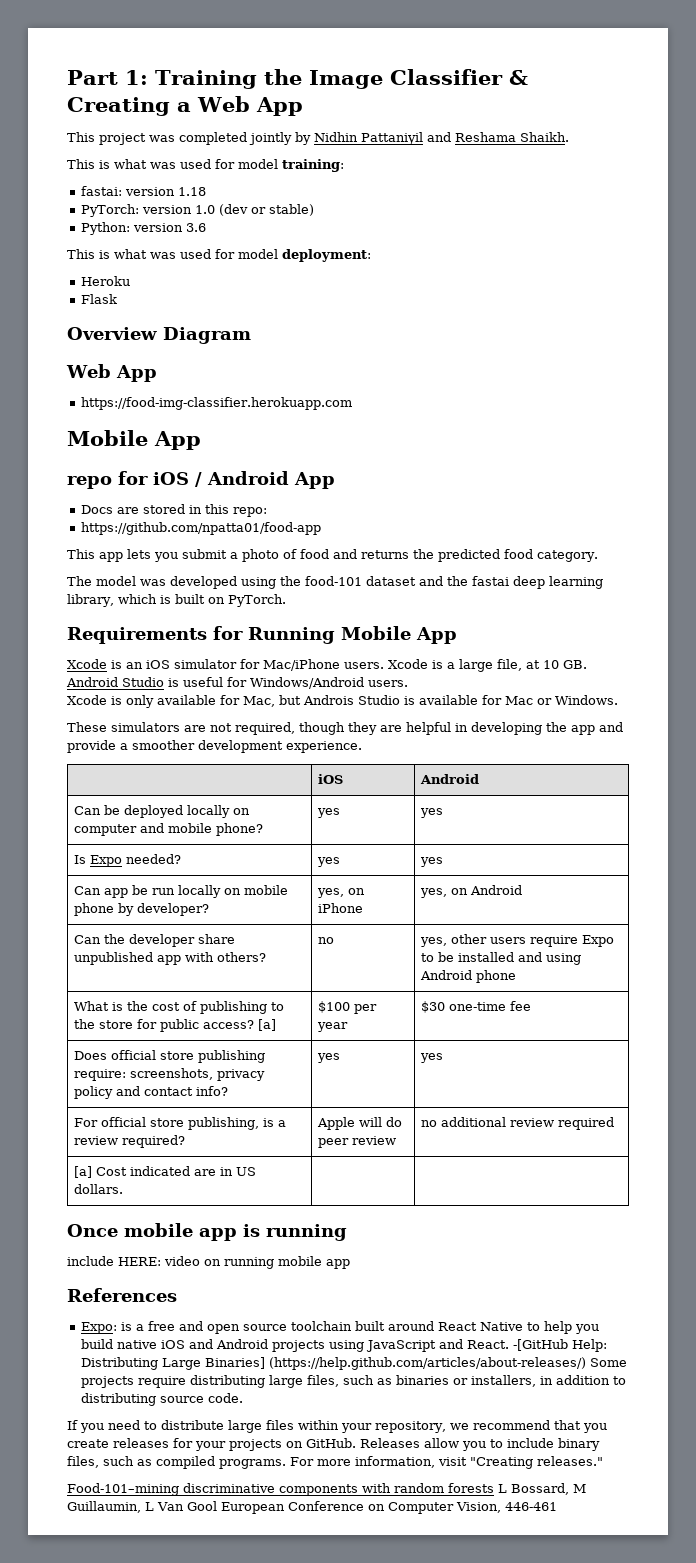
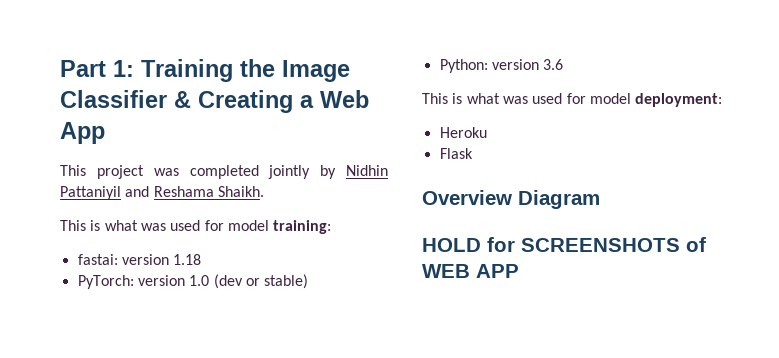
[66,364,157,382] [81,397,353,410] [67,430,201,450] [67,471,335,489] [81,504,268,517] [81,522,322,535] [67,549,598,562] [67,576,603,589] [67,594,286,607] [67,626,457,644] [67,659,587,672] [66,677,408,689] [67,695,618,708] [67,722,623,735] [67,740,362,753] [317,774,343,784] [419,774,479,784] [73,805,250,818] [73,823,263,836] [316,808,340,818] [419,808,443,818] [73,854,181,867] [316,857,340,867] [419,857,443,867] [73,885,288,898] [73,903,209,916] [316,888,365,898] [317,903,363,913] [419,885,522,898] [73,934,235,947] [73,952,266,965] [317,937,334,944] [419,934,614,947] [420,952,581,965] [419,970,516,983] [73,1001,284,1014] [73,1019,276,1032] [317,1001,377,1014] [316,1022,348,1032] [420,1001,531,1013] [73,1050,265,1063] [73,1068,265,1081] [73,1086,228,1099] [316,1053,340,1063] [419,1053,443,1063] [73,1117,286,1130] [73,1135,185,1148] [316,1117,402,1130] [317,1136,396,1148] [420,1117,614,1130] [73,1166,256,1178] [73,1184,123,1194] [67,1223,347,1241] [67,1256,350,1269] [67,1288,177,1302] [81,1321,600,1334] [81,1339,608,1352] [81,1357,628,1370] [81,1375,627,1388] [81,1393,244,1406] [67,1420,607,1433] [67,1438,600,1451] [67,1456,603,1469] [67,1483,586,1496] [67,1501,557,1514] Web App // https://food-img-classifier.herokuapp.com // Mobile App // repo for iOS / Android App // Docs are stored in this repo: // https://github.com/npatta01/food-app // This app lets you submit a photo of food and returns the predicted food category. // The model was developed using the food-101 dataset and the fastai deep learning library, which is built on PyTorch. // Requirements for Running Mobile App // Xcode is an iOS simulator for Mac/iPhone users. Xcode is a large file, at 10 GB. Android Studio is useful for Windows/Android users. // Xcode is only available for Mac, but Androis Studio is available for Mac or Windows. // These simulators are not required, though they are helpful in developing the app and provide a smoother development experience. // | iOS | Android // Can be deployed locally on computer and mobile phone? | yes | yes // Is Expo needed? | yes | yes // Can app be run locally on mobile phone by developer? | yes, on iPhone | yes, on Android // Can the developer share unpublished app with others? | no | yes, other users require Expo to be installed and using Android phone // What is the cost of publishing to the store for public access? [a] | $100 per year | $30 one-time fee // Does official store publishing require: screenshots, privacy policy and contact info? | yes | yes // For official store publishing, is a review required? | Apple will do peer review | no additional review required // [a] Cost indicated are in US dollars. | | // Once mobile app is running // include HERE: video on running mobile app // References // Expo: is a free and open source toolchain built around React Native to help you build native iOS and Android projects using JavaScript and React. -[GitHub Help: Distributing Large Binaries] (https://help.github.com/articles/about-releases/) Some projects require distributing large files, such as binaries or installers, in addition to distributing source code. // If you need to distribute large files within your repository, we recommend that you create releases for your projects on GitHub. Releases allow you to include binary files, such as compiled programs. For more information, visit "Creating releases." // Food-101–mining discriminative components with random forests L Bossard, M Guillaumin, L Van Gool European Conference on Computer Vision, 446-461 -> [422,237,706,252] [422,264,519,278] HOLD for SCREENSHOTS of WEB APP

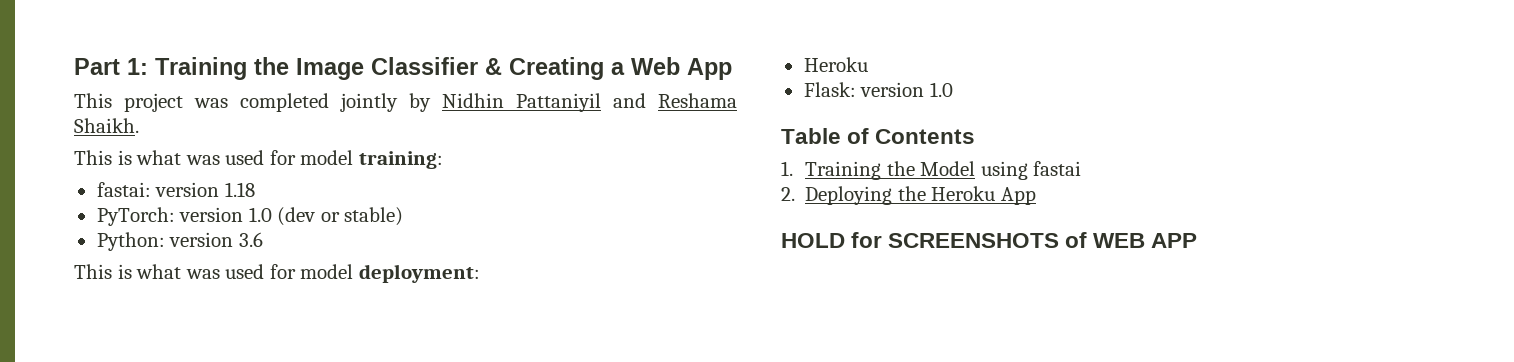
[439,148,473,159] [422,190,600,209] Flask // Overview Diagram -> [803,82,953,97] [781,128,976,144] [781,161,1082,180] [781,186,1036,205] Flask: version 1.0 // Table of Contents // 1. Training the Model using fastai // 2. Deploying the Heroku App

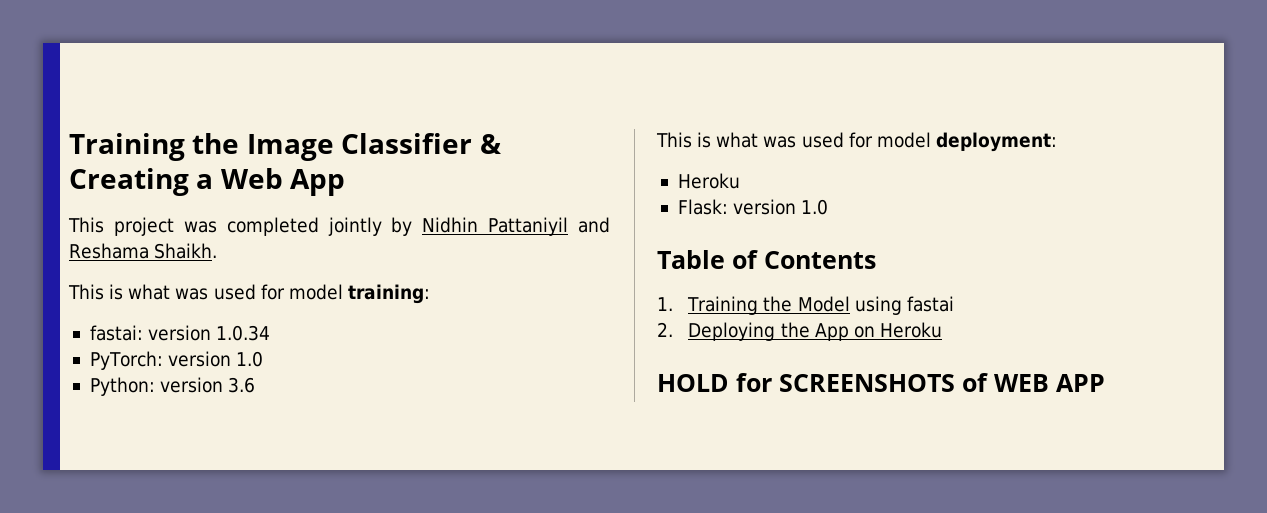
[74,58,148,75] Part 1: -> (69, 147) none
[224,182,255,197] 1.18 -> [216,325,271,341] 1.0.34
[277,207,404,226] (dev or stable) -> (264, 359) none
[931,186,1036,205] Heroku App -> [814,322,942,341] App on Heroku

